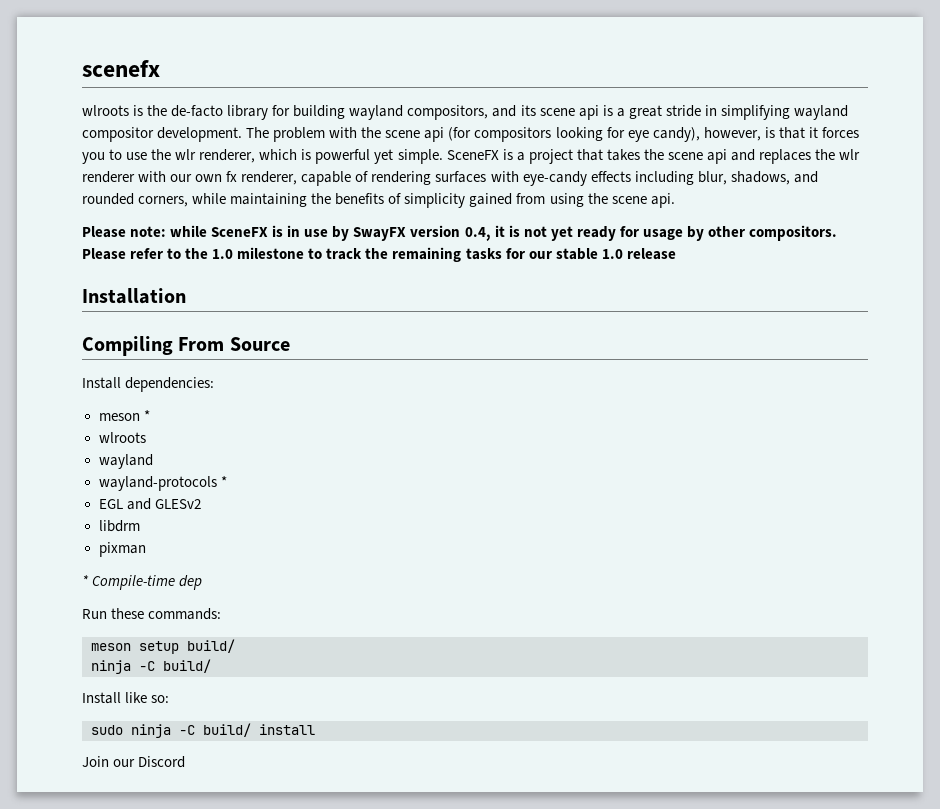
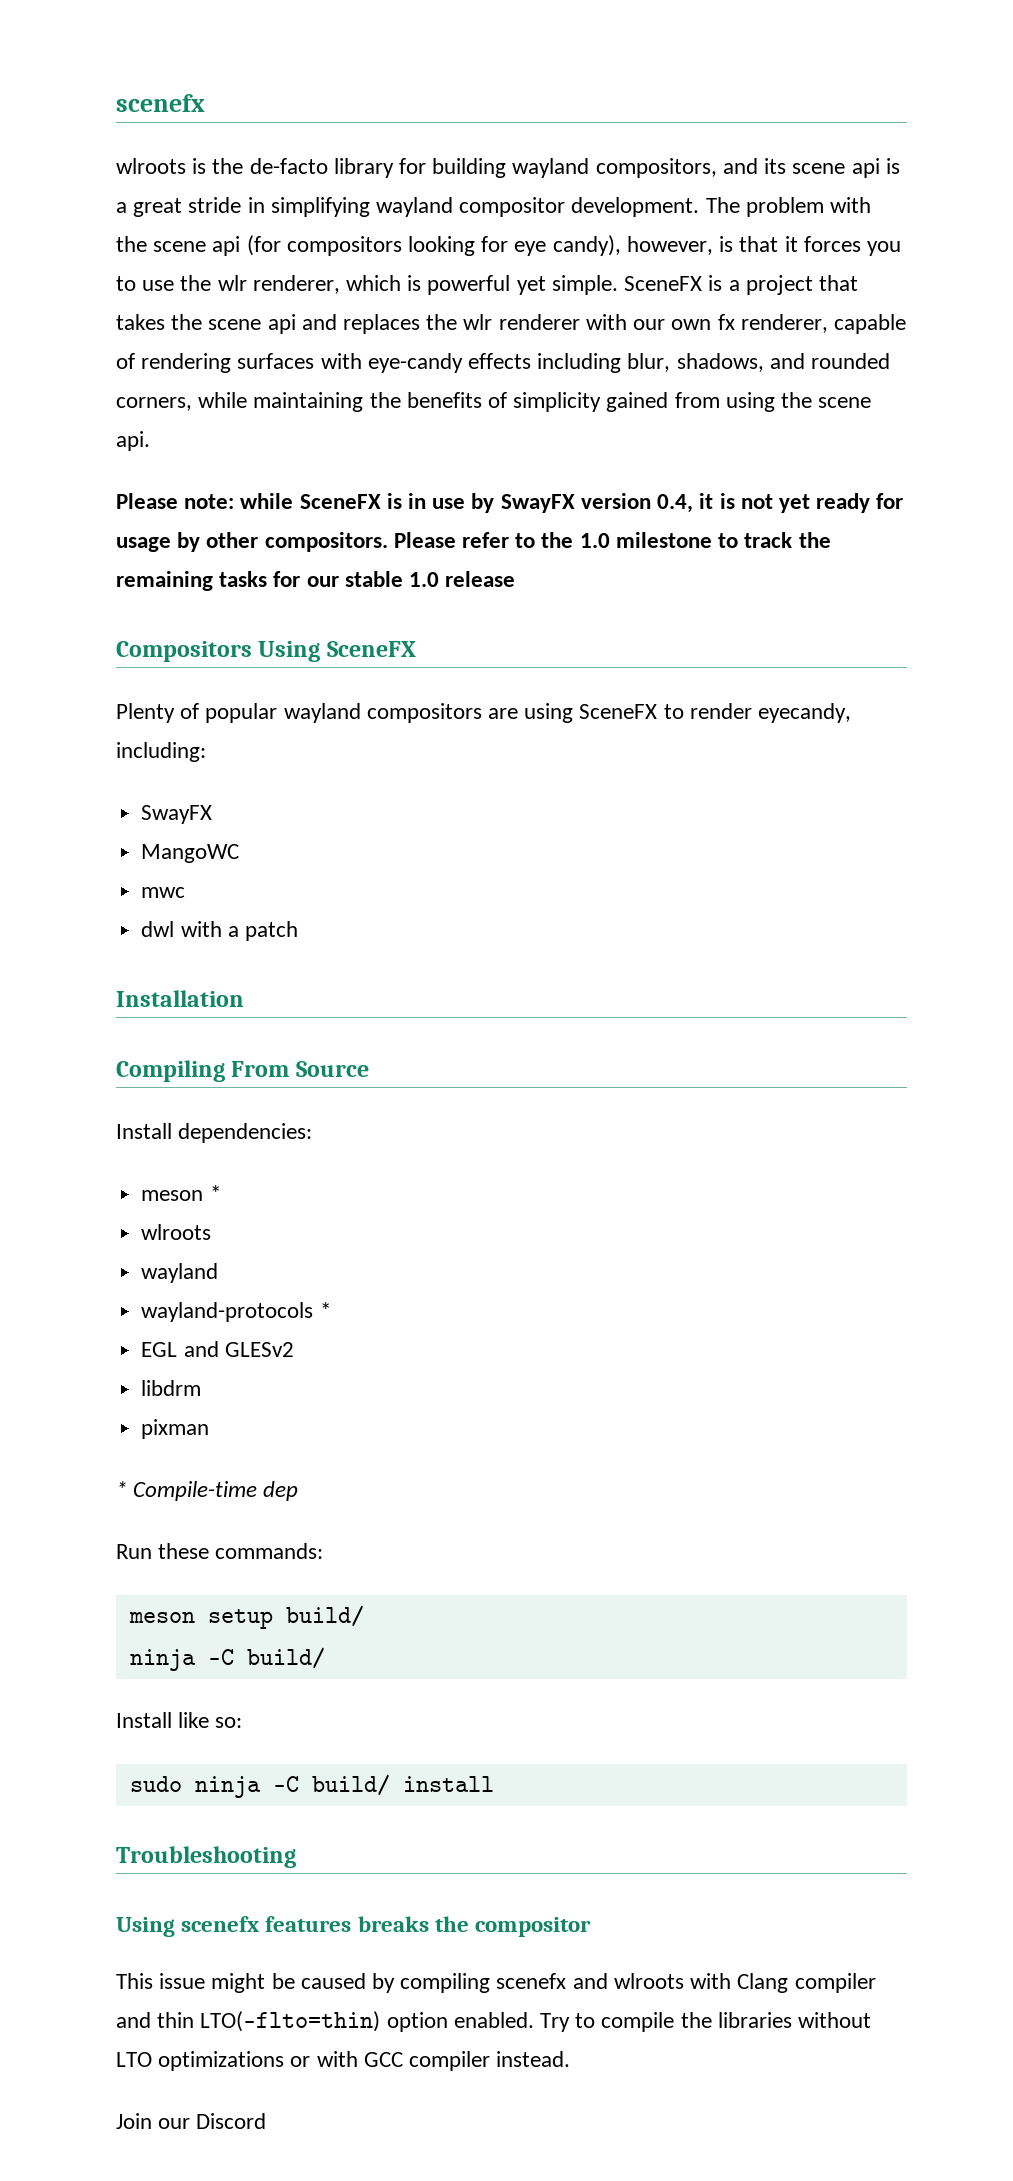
(676, 254) none -> [116,641,416,662] [116,703,852,723] [116,742,206,762] [141,805,213,824] [141,844,240,863] [141,887,186,898] [141,921,298,941] // Compositors Using SceneFX // Plenty of popular wayland compositors are using SceneFX to render eyecandy, including: // SwayFX // MangoWC // mwc // dwl with a patch
(315, 729) none -> [116,1846,296,1868] [116,1916,592,1937] [116,1973,876,1993] [116,2011,872,2032] [116,2051,571,2071] // Troubleshooting // Using scenefx features breaks the compositor // This issue might be caused by compiling scenefx and wlroots with Clang compiler and thin LTO(-flto=thin) option enabled. Try to compile the libraries without LTO optimizations or with GCC compiler instead.

